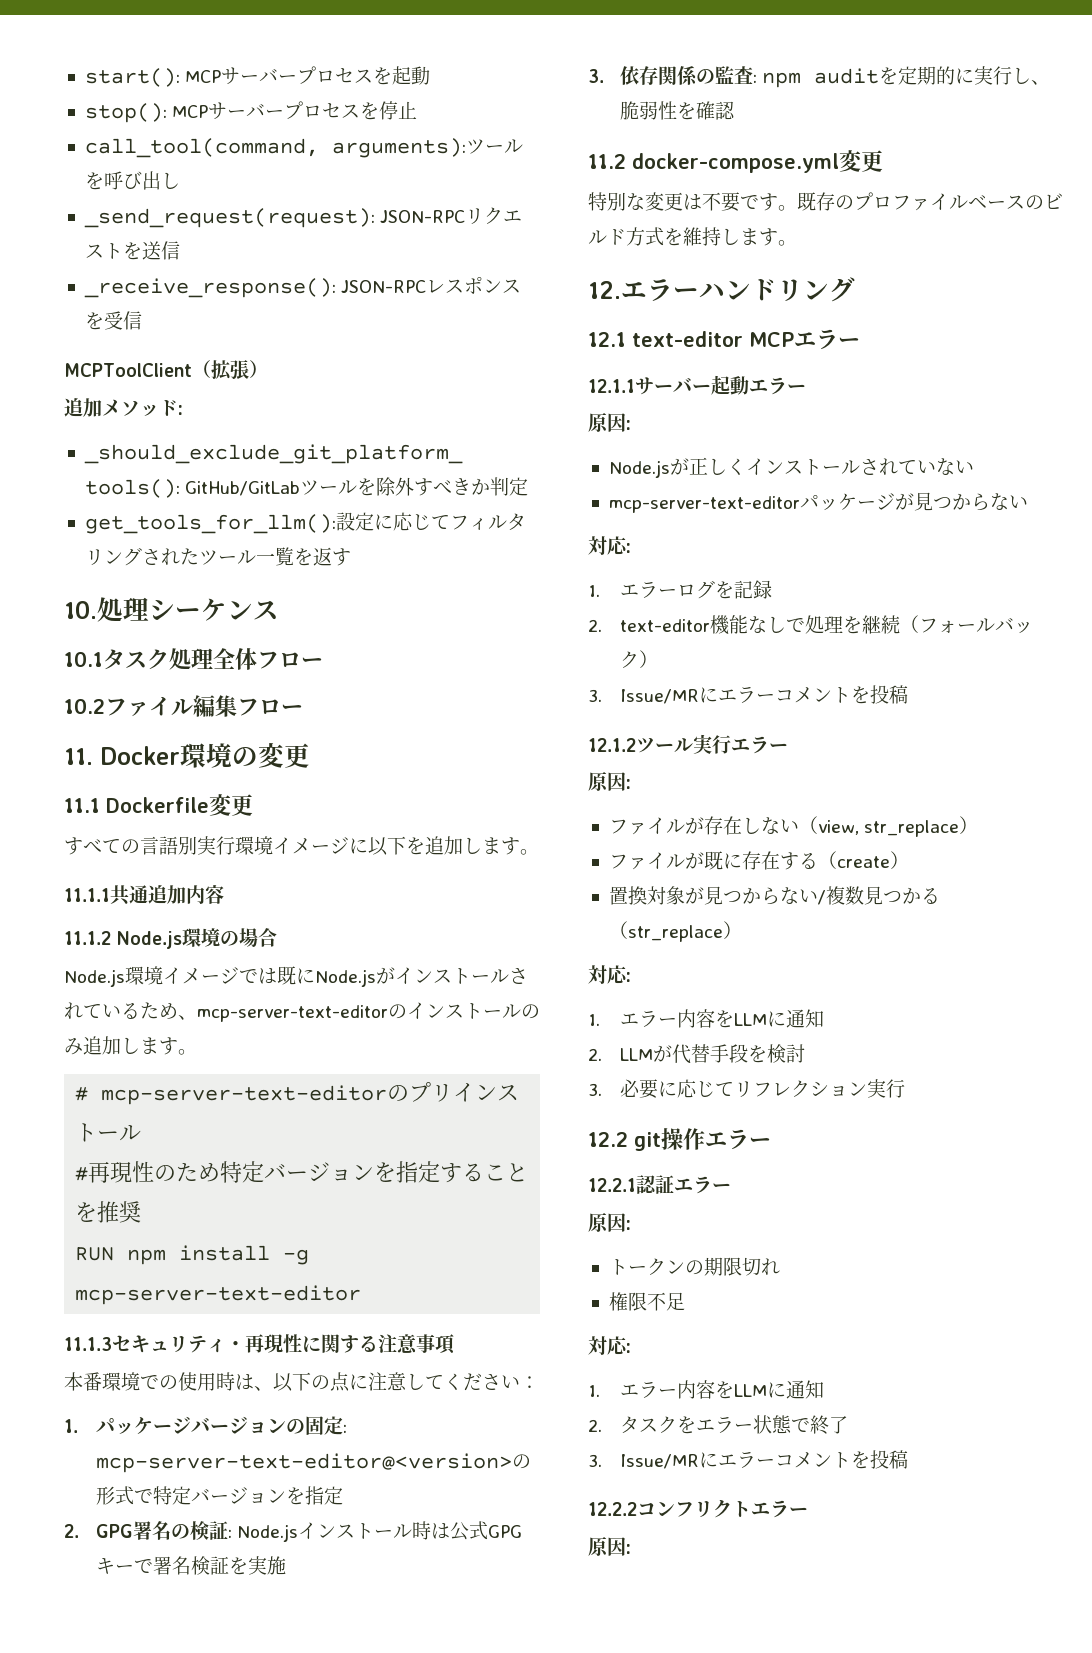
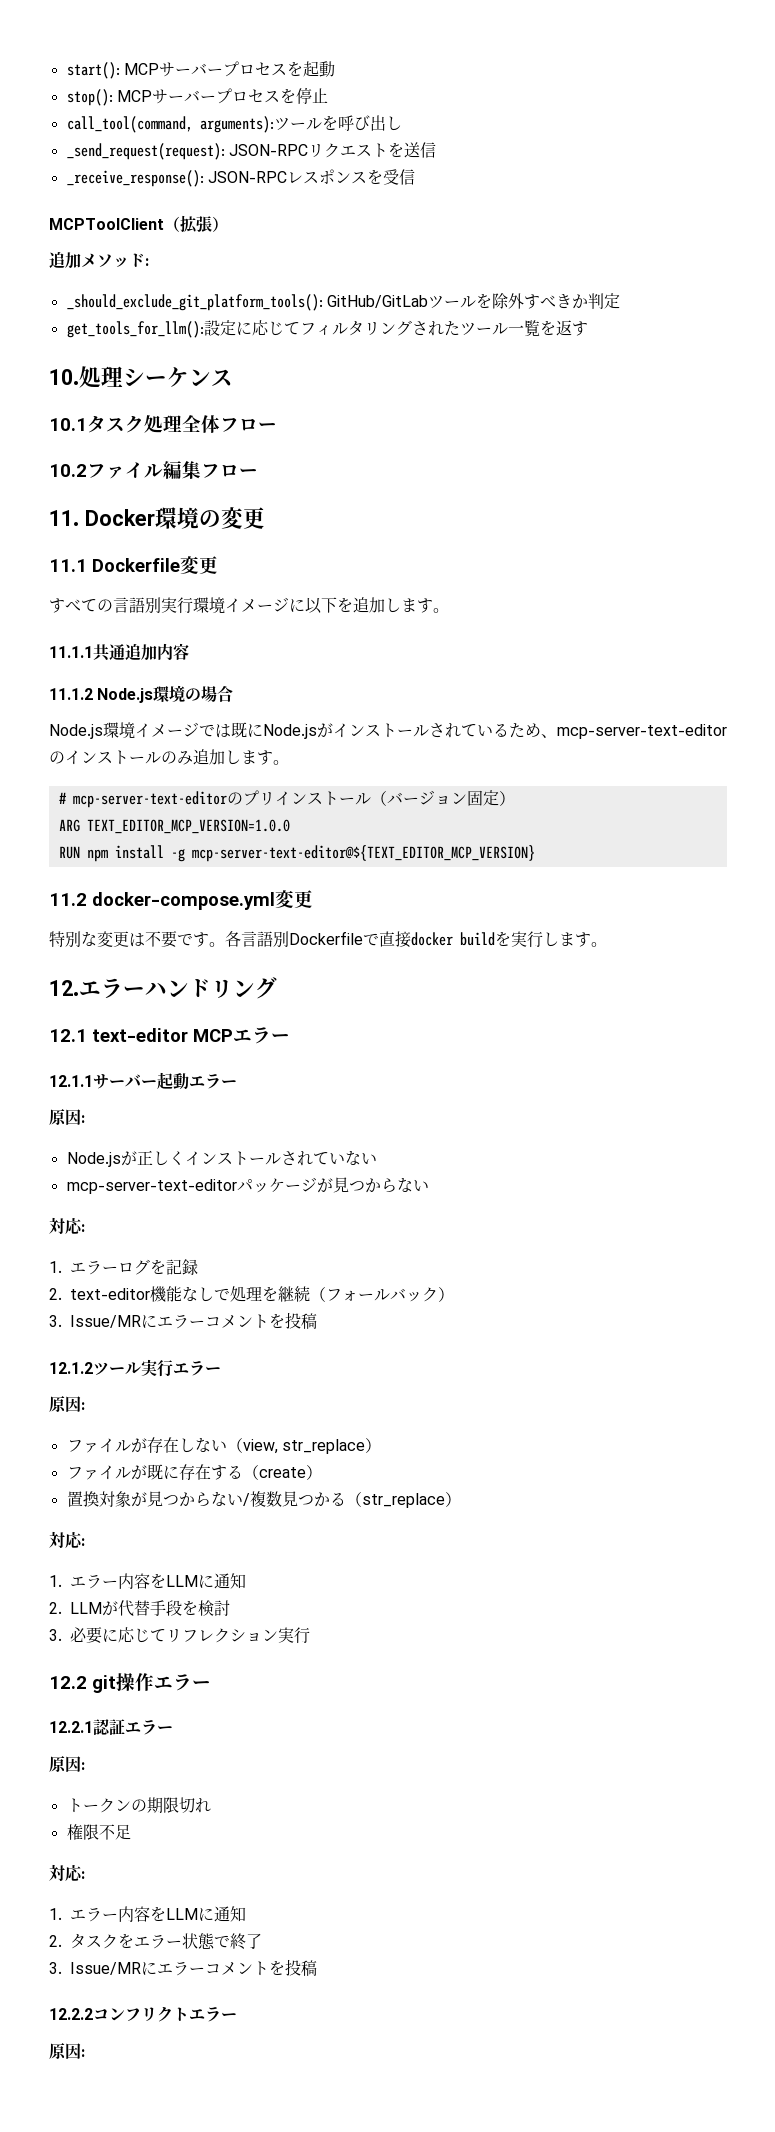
[75,1161,529,1183] [75,1201,142,1223] [75,1245,310,1265] [75,1285,362,1305] [64,1334,455,1354] [64,1372,539,1392] [64,1416,348,1435] [96,1453,532,1473] [96,1486,344,1505] [64,1521,523,1542] [96,1556,287,1575] [588,66,1051,88] [620,101,736,120] // #再現性のため特定バージョンを指定することを推奨 // RUN npm install -g mcp-server-text-editor // 11.1.3セキュリティ・再現性に関する注意事項 // 本番環境での使用時は、以下の点に注意してください： // 1.パッケージバージョンの固定: mcp-server-text-editor@<version>の形式で特定バージョンを指定 // 2. GPG署名の検証: Node.jsインストール時は公式GPGキーで署名検証を実施 // 3.依存関係の監査: npm auditを定期的に実行し、脆弱性を確認 -> [370,790,515,806] [58,819,290,834] [58,845,535,862] （バージョン固定） // ARG TEXT_EDITOR_MCP_VERSION=1.0.0 // RUN npm install -g mcp-server-text-editor@${TEXT_EDITOR_MCP_VERSION}
[797,192,1063,211] [588,227,721,246] 既存のプロファイルベースのビルド方式を維持 -> [225,931,543,948] 各言語別Dockerfileで直接docker buildを実行

